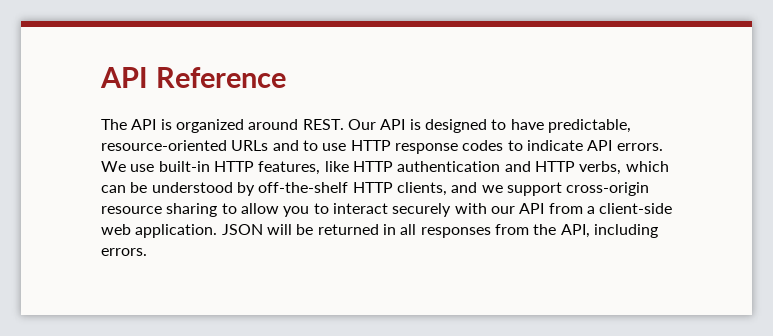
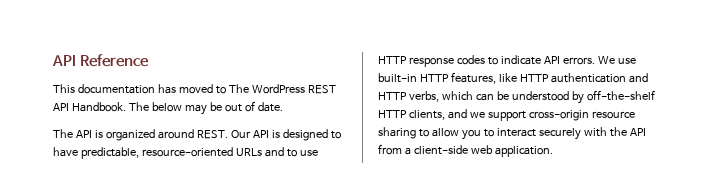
(286, 77) none -> [53,84,336,94] [53,101,283,115] // This documentation has moved to The WordPress REST API Handbook. The below may be out of date.
[490,206,515,214] our -> [609,127,627,137] the
[221,224,658,238] [101,248,147,256] JSON will be returned in all responses from the API, including errors. -> (553, 151) none

